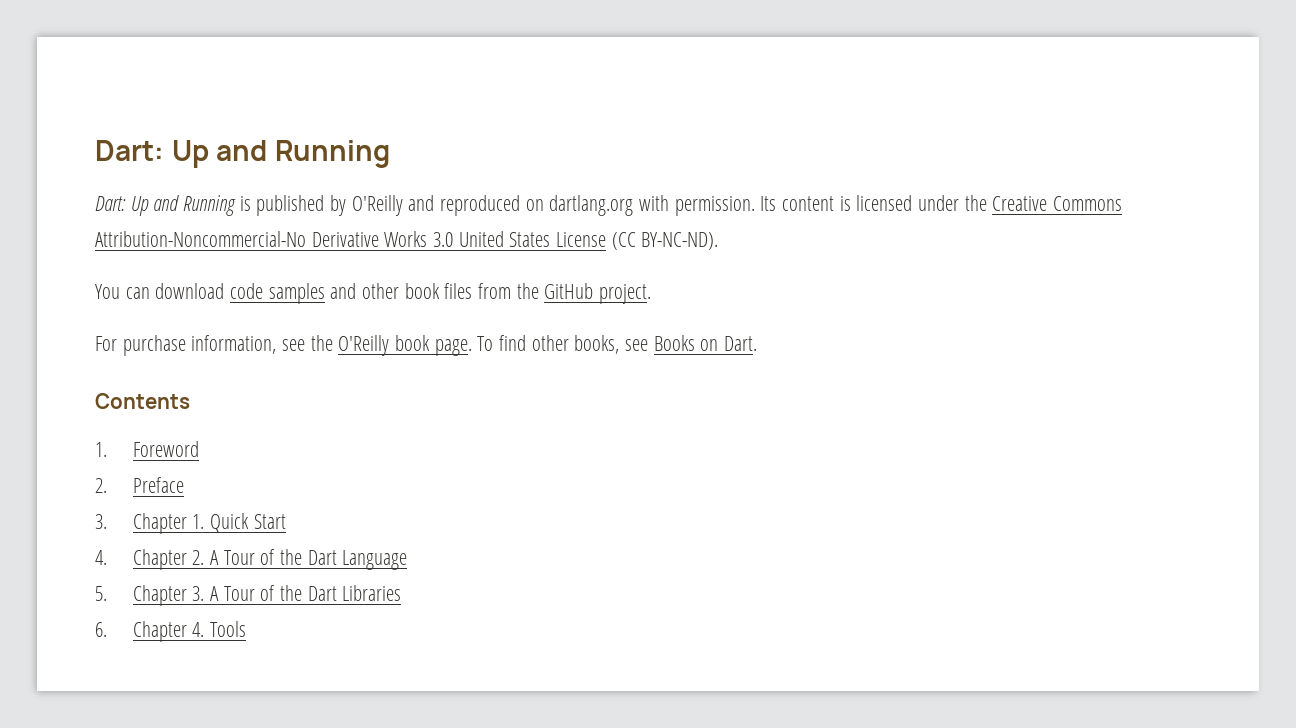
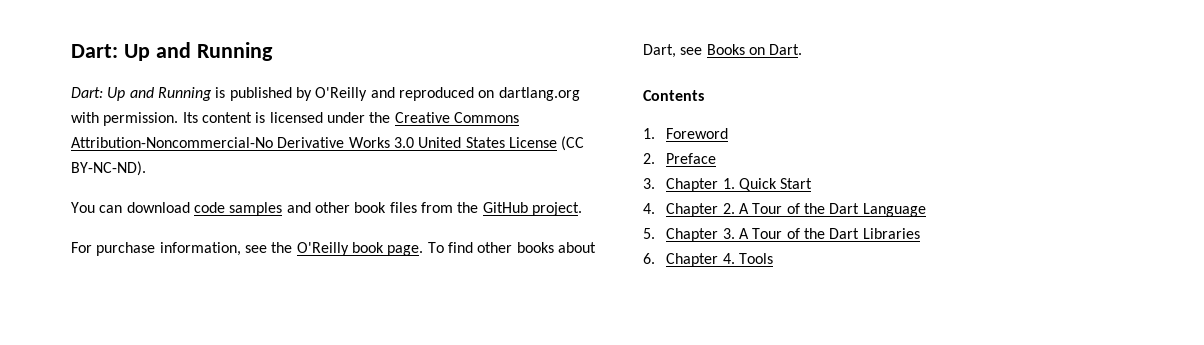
[574,335,620,354] books, -> [516,242,596,253] [643,44,676,58] books about Dart,

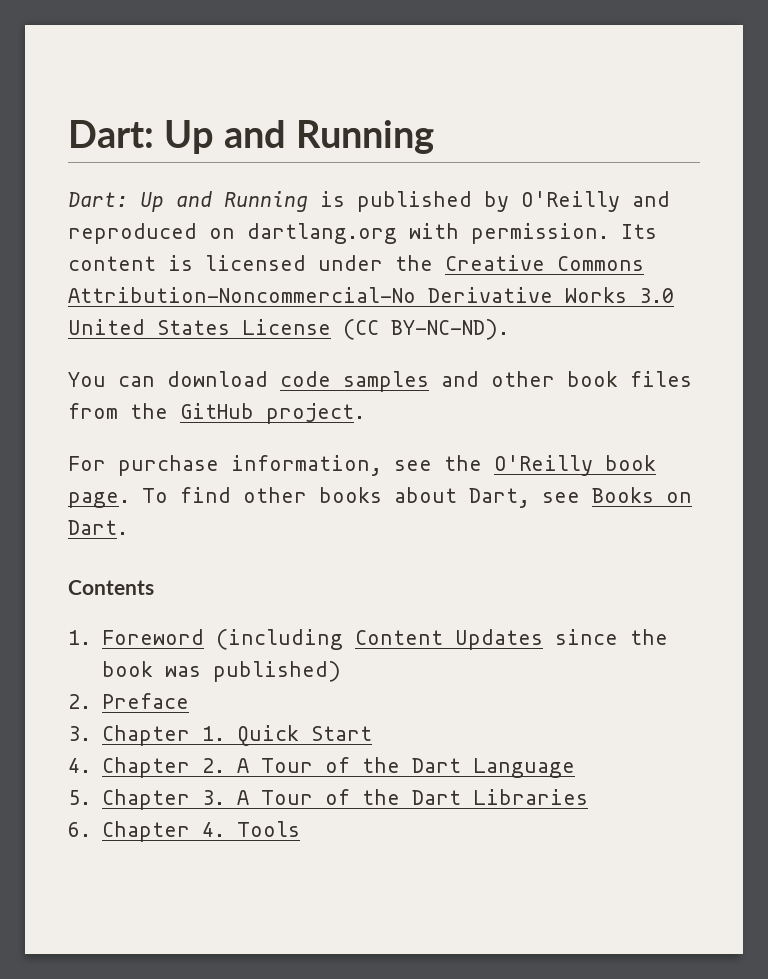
(729, 133) none -> [215,629,668,650] [101,661,341,682] (including Content Updates since the book was published)

